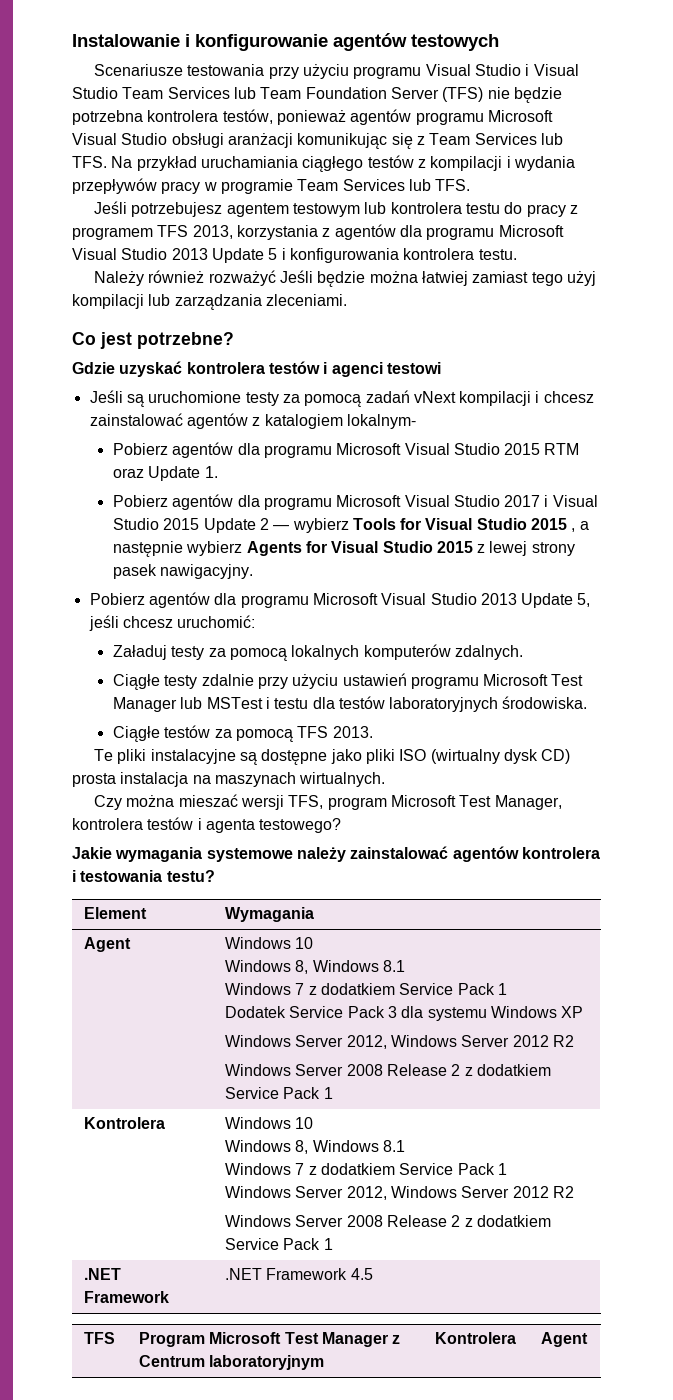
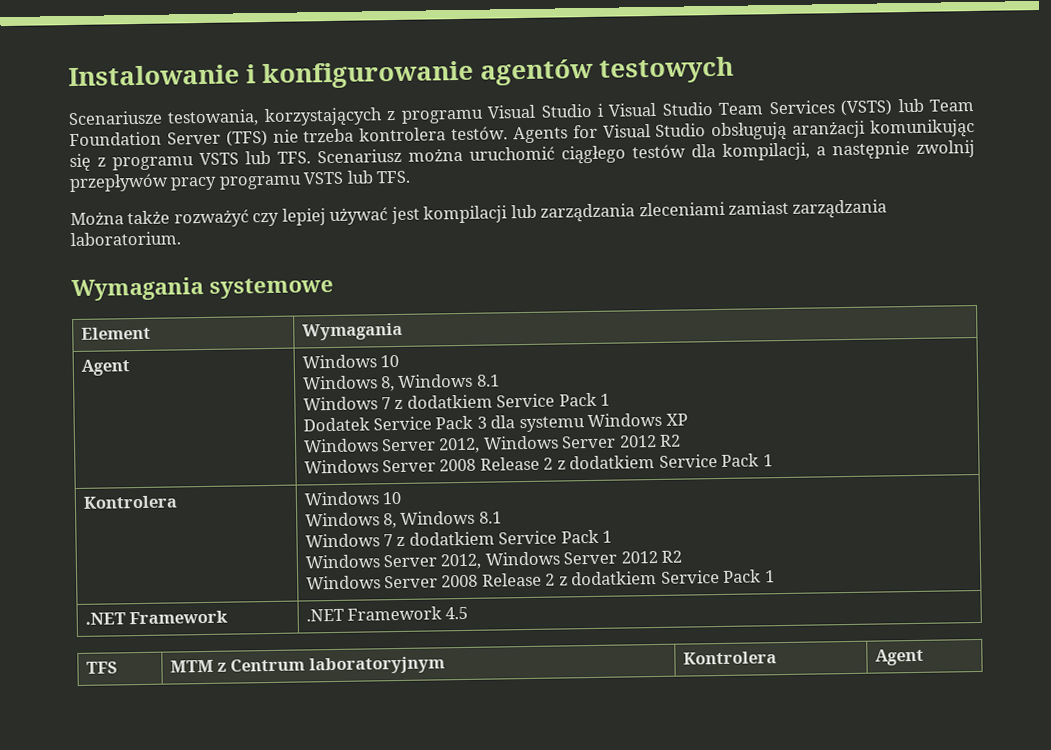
[187,64,350,79] testowania przy użyciu -> [167,107,397,128] testowania, korzystających z
(230, 93) none -> [840,99,894,117] (VSTS)
[513,87,562,103] [72,109,553,125] [72,133,224,148] będzie potrzebna kontrolera testów, ponieważ agentów programu Microsoft Visual Studio obsługi -> [303,121,788,144] trzeba kontrolera testów. Agents for Visual Studio obsługują
[429,133,563,145] [72,155,575,172] [72,178,471,194] [94,201,578,217] [72,224,564,240] [72,248,517,263] [94,270,596,287] [72,294,347,310] [72,332,234,349] [72,361,441,377] [89,390,594,407] [89,413,416,429] [112,442,580,458] [112,466,218,481] [112,494,598,510] [112,518,589,533] [112,541,575,557] [112,564,254,579] [89,592,591,608] [88,615,256,631] [112,644,523,661] [112,673,584,690] [112,696,588,712] [112,725,373,742] [94,749,571,765] [72,772,386,787] [94,794,562,810] [72,817,342,833] [72,846,600,862] [72,870,215,882] Team Services lub TFS. Na przykład uruchamiania ciągłego testów z kompilacji i wydania przepływów pracy w programie Team Services lub TFS. // Jeśli potrzebujesz agentem testowym lub kontrolera testu do pracy z programem TFS 2013, korzystania z agentów dla programu Microsoft Visual Studio 2013 Update 5 i konfigurowania kontrolera testu. // Należy również rozważyć Jeśli będzie można łatwiej zamiast tego użyj kompilacji lub zarządzania zleceniami. // Co jest potrzebne? // Gdzie uzyskać kontrolera testów i agenci testowi // Jeśli są uruchomione testy za pomocą zadań vNext kompilacji i chcesz zainstalować agentów z katalogiem lokalnym- // Pobierz agentów dla programu Microsoft Visual Studio 2015 RTM oraz Update 1. // Pobierz agentów dla programu Microsoft Visual Studio 2017 i Visual Studio 2015 Update 2 — wybierz Tools for Visual Studio 2015 , a następnie wybierz Agents for Visual Studio 2015 z lewej strony pasek nawigacyjny. // Pobierz agentów dla programu Microsoft Visual Studio 2013 Update 5, jeśli chcesz uruchomić: // Załaduj testy za pomocą lokalnych komputerów zdalnych. // Ciągłe testy zdalnie przy użyciu ustawień programu Microsoft Test Manager lub MSTest i testu dla testów laboratoryjnych środowiska. // Ciągłe testów za pomocą TFS 2013. // Te pliki instalacyjne są dostępne jako pliki ISO (wirtualny dysk CD) prosta instalacja na maszynach wirtualnych. // Czy można mieszać wersji TFS, program Microsoft Test Manager, kontrolera testów i agenta testowego? // Jakie wymagania systemowe należy zainstalować agentów kontrolera i testowania testu? -> [112,139,975,171] [69,170,412,193] [70,199,888,228] [70,231,181,247] [71,276,334,302] programu VSTS lub TFS. Scenariusz można uruchomić ciągłego testów dla kompilacji, a następnie zwolnij przepływów pracy programu VSTS lub TFS. // Można także rozważyć czy lepiej używać jest kompilacji lub zarządzania zleceniami zamiast zarządzania laboratorium. // Wymagania systemowe
[138,1332,388,1347] Program Microsoft Test Manager -> [169,659,214,673] MTM

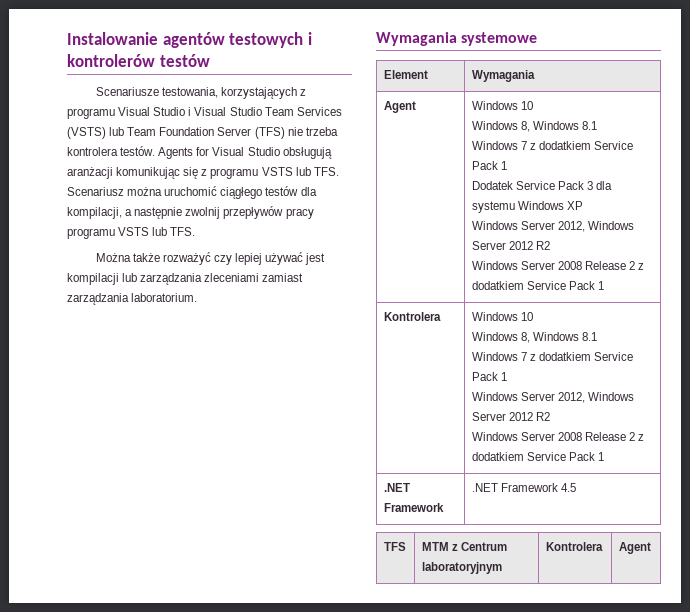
[246,60,475,90] i konfigurowanie -> (158, 38) none
(735, 70) none -> [307,32,312,45] [67,54,210,67] i kontrolerów testów

